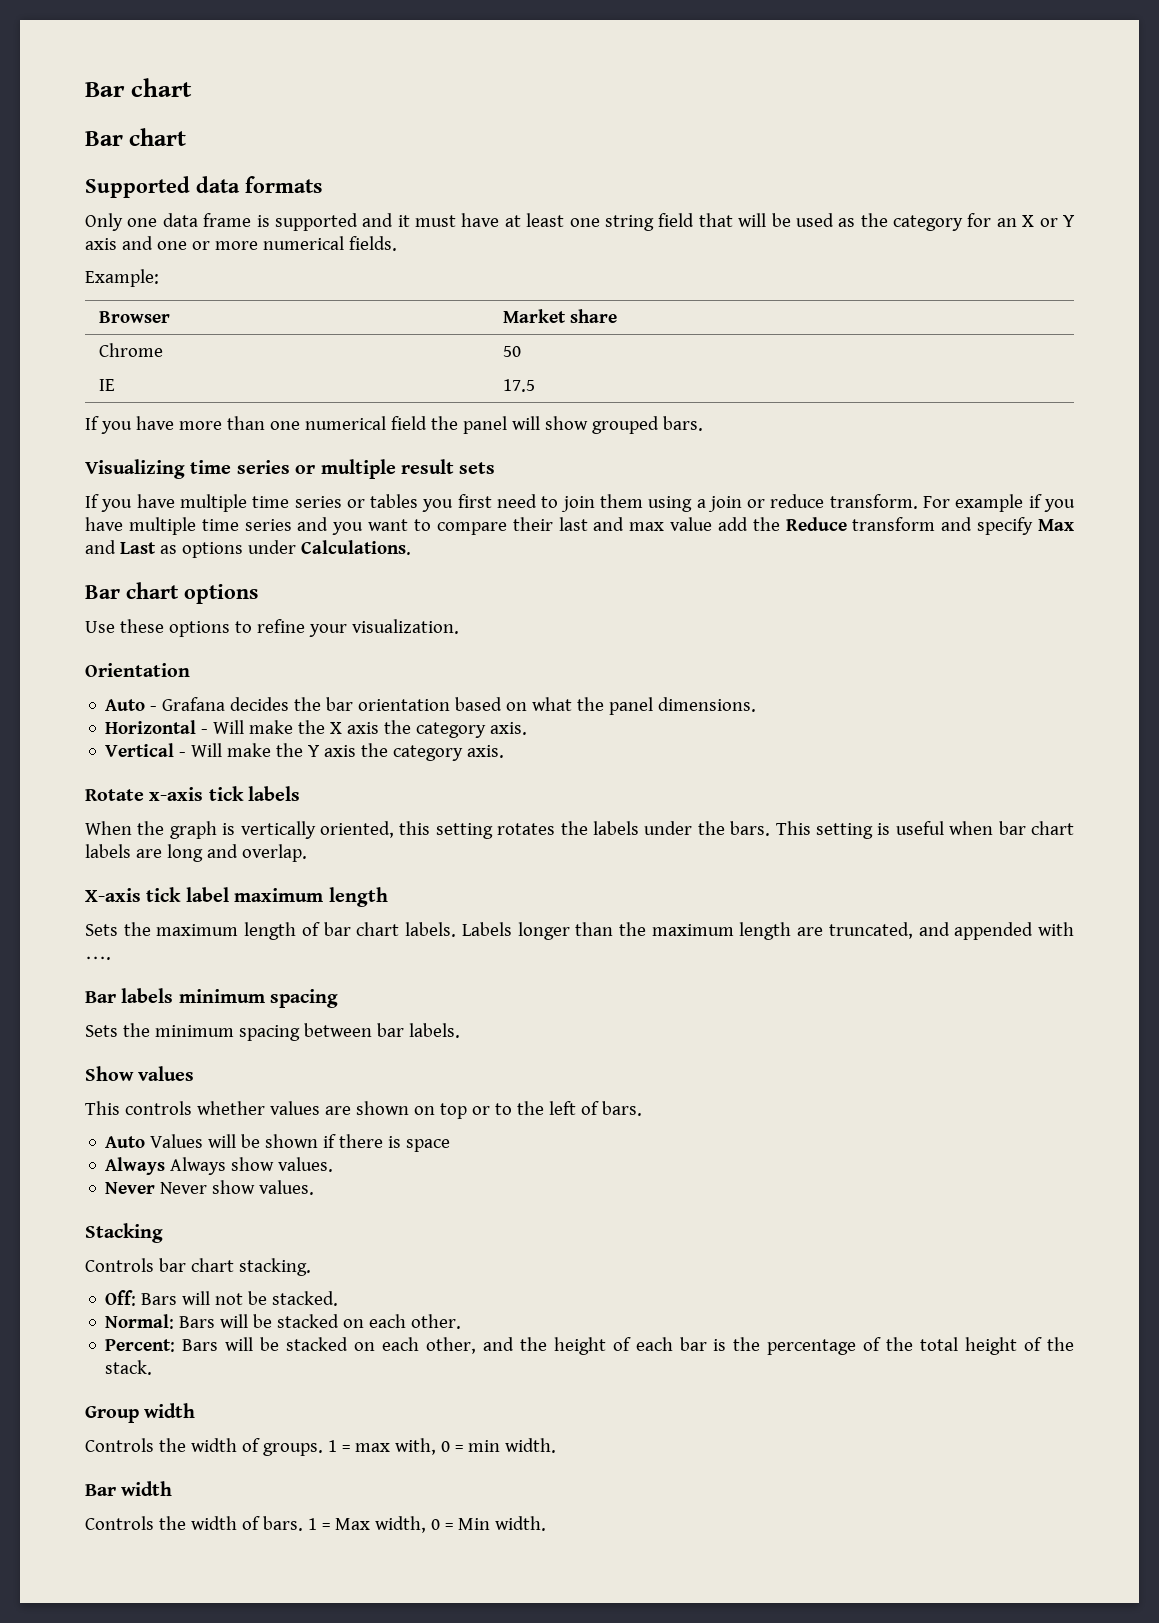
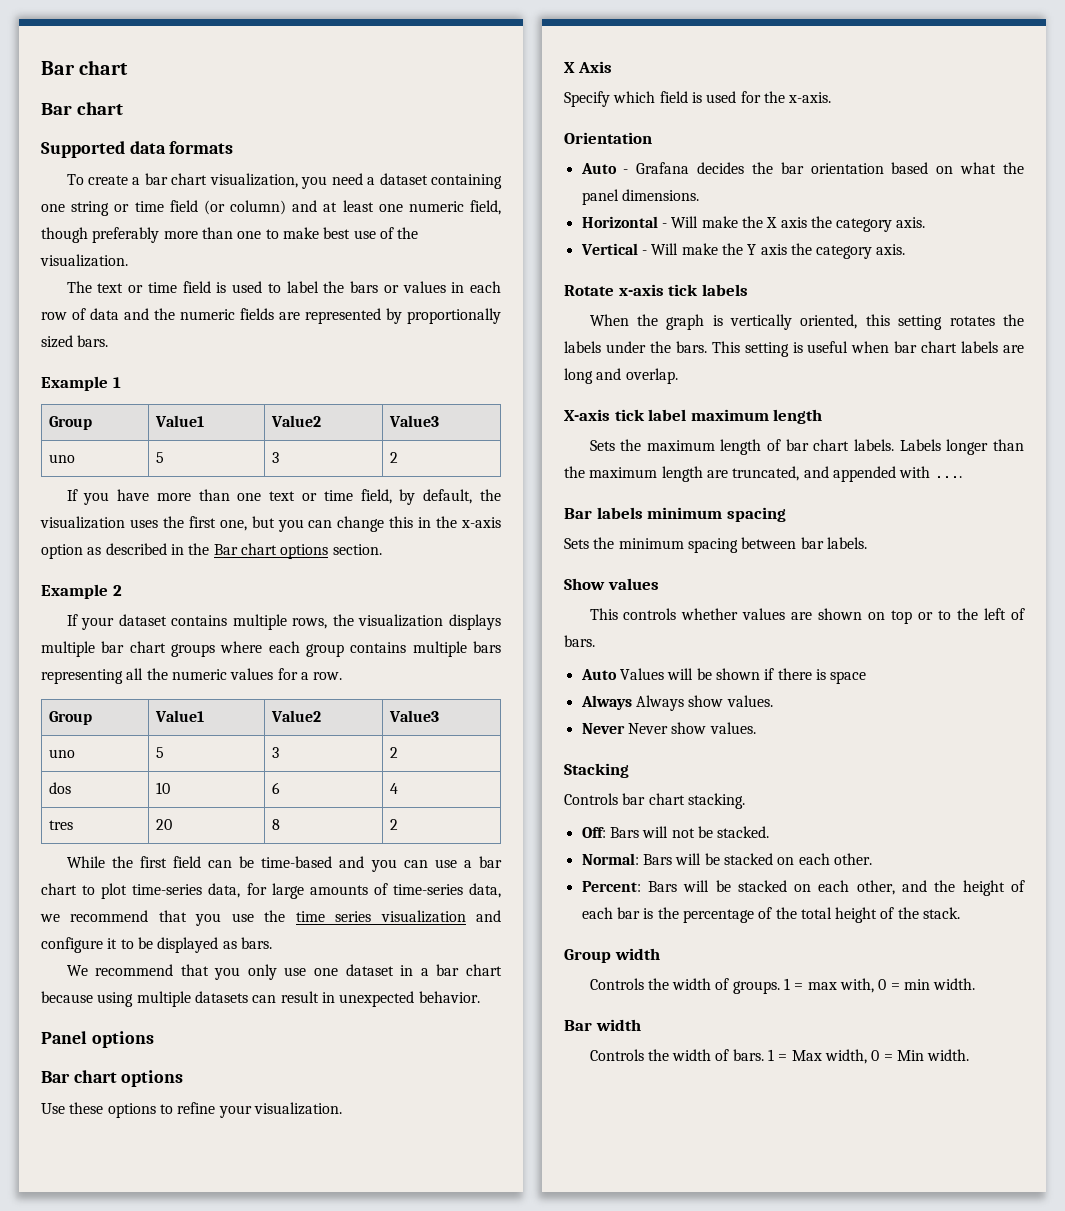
[85,213,1075,231] [85,236,397,251] [85,269,159,287] [99,311,171,323] [503,309,618,323] [99,343,164,357] [503,346,522,357] [99,379,116,391] [503,379,536,392] Only one data frame is supported and it must have at least one string field that will be used as the category for an X or Y axis and one or more numerical fields. // Example: // Browser | Market share // Chrome | 50 // IE | 17.5 -> [66,173,503,189] [41,200,502,216] [41,227,419,243] [40,254,128,267] [66,281,501,293] [41,308,501,324] [41,335,109,348] [41,376,121,391] [49,416,93,430] [155,415,205,427] [271,415,322,427] [389,415,440,427] [49,454,76,463] [156,452,165,463] [272,452,280,463] [390,452,399,463] To create a bar chart visualization, you need a dataset containing one string or time field (or column) and at least one numeric field, though preferably more than one to make best use of the visualization. // The text or time field is used to label the bars or values in each row of data and the numeric fields are represented by proportionally sized bars. // Example 1 // Group | Value1 | Value2 | Value3 // uno | 5 | 3 | 2
[304,416,703,434] [85,459,496,479] [85,494,1076,512] [85,517,1075,535] [85,540,411,558] numerical field the panel will show grouped bars. // Visualizing time series or multiple result sets // If you have multiple time series or tables you first need to join them using a join or reduce transform. For example if you have multiple time series and you want to compare their last and max value add the Reduce transform and specify Max and Last as options under Calculations. -> [269,489,501,505] [40,516,502,532] [41,543,382,559] [41,584,122,599] [66,614,502,630] [41,641,501,657] [41,668,343,684] [49,711,93,725] [155,710,205,722] [271,710,322,722] [389,710,440,722] [49,749,76,758] [156,747,165,758] [272,747,280,758] [390,747,399,758] [49,782,72,794] [156,782,171,794] [272,782,281,794] [390,783,399,794] [49,820,74,830] [156,819,173,830] [272,819,281,830] [390,819,399,830] [66,856,503,872] [41,883,502,899] [40,910,502,926] [41,937,272,953] [66,964,503,980] [41,991,480,1007] [41,1031,154,1048] text or time field, by default, the visualization uses the first one, but you can change this in the x-axis option as described in the Bar chart options section. // Example 2 // If your dataset contains multiple rows, the visualization displays multiple bar chart groups where each group contains multiple bars representing all the numeric values for a row. // Group | Value1 | Value2 | Value3 // uno | 5 | 3 | 2 // dos | 10 | 6 | 4 // tres | 20 | 8 | 2 // While the first field can be time-based and you can use a bar chart to plot time-series data, for large amounts of time-series data, we recommend that you use the time series visualization and configure it to be displayed as bars. // We recommend that you only use one dataset in a bar chart because using multiple datasets can result in unexpected behavior. // Panel options
(459, 626) none -> [564,61,612,73] [564,91,832,107] // X Axis // Specify which field is used for the x-axis.

